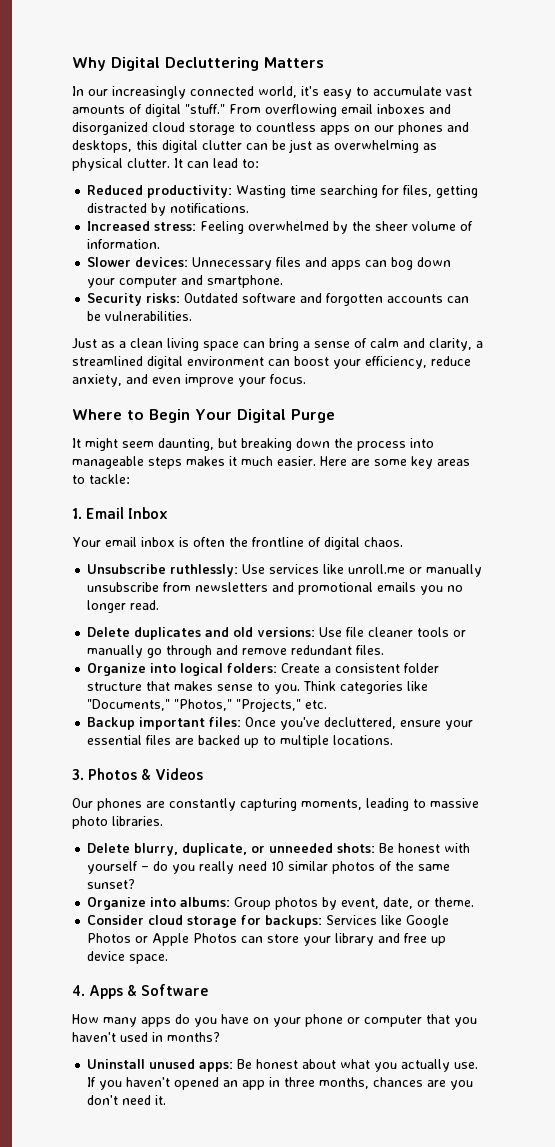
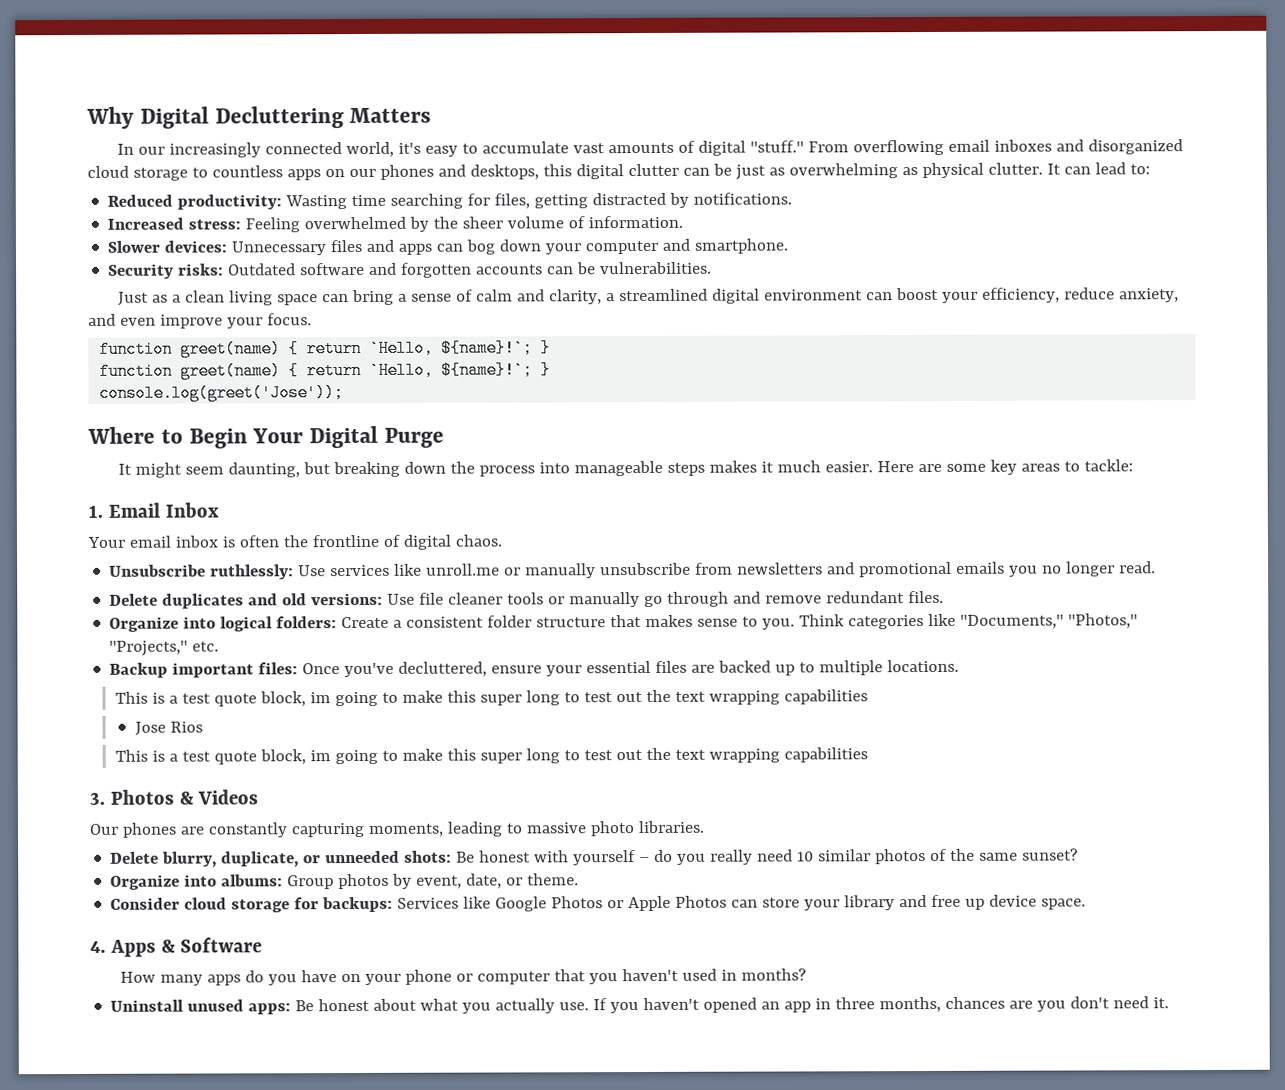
(306, 379) none -> [99,339,552,358] [99,361,552,380] [99,384,345,402] // function greet(name) { return `Hello, ${name}!`; } // function greet(name) { return `Hello, ${name}!`; } // console.log(greet('Jose'));
(394, 740) none -> [114,689,868,707] [135,721,204,736] [114,747,868,765] // This is a test quote block, im going to make this super long to test out the text wrapping capabilities // Jose Rios // This is a test quote block, im going to make this super long to test out the text wrapping capabilities

